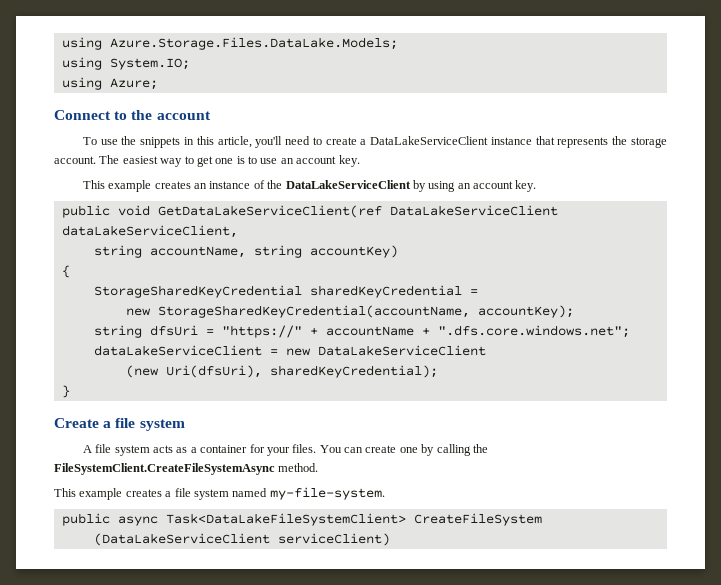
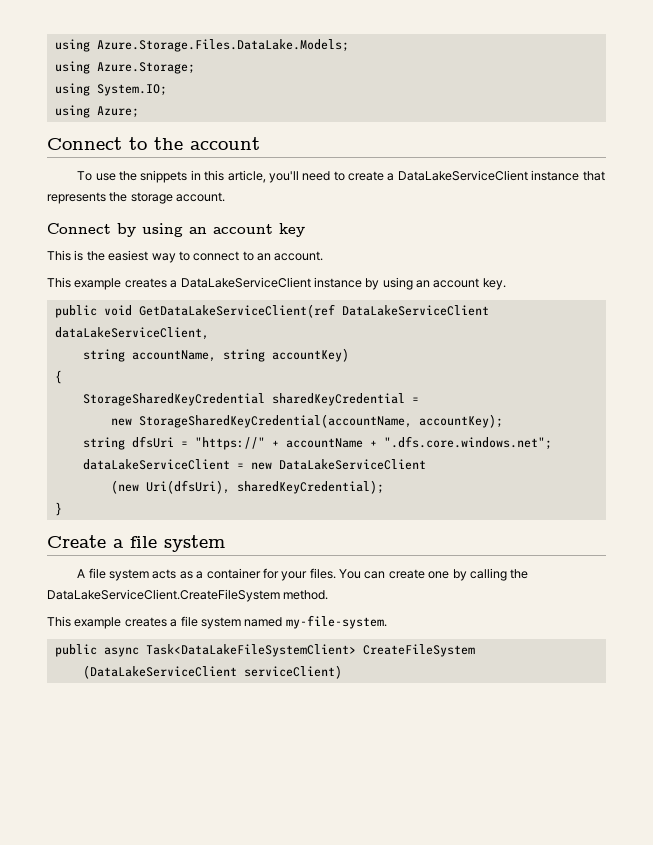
(398, 43) none -> [54,61,195,74] // using Azure.Storage;
[99,155,360,167] [82,180,411,192] The easiest way to get one is to use an account key. // This example creates an instance of the DataLakeServiceClient -> [47,223,305,237] [47,250,324,263] [47,277,362,290] // Connect by using an account key // This is the easiest way to connect to an account. // This example creates a DataLakeServiceClient instance
[54,463,275,475] FileSystemClient.CreateFileSystemAsync -> [47,589,280,602] DataLakeServiceClient.CreateFileSystem

